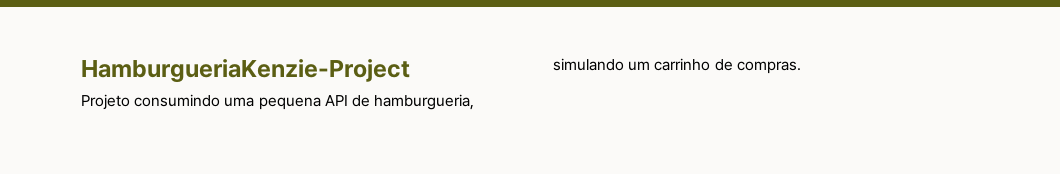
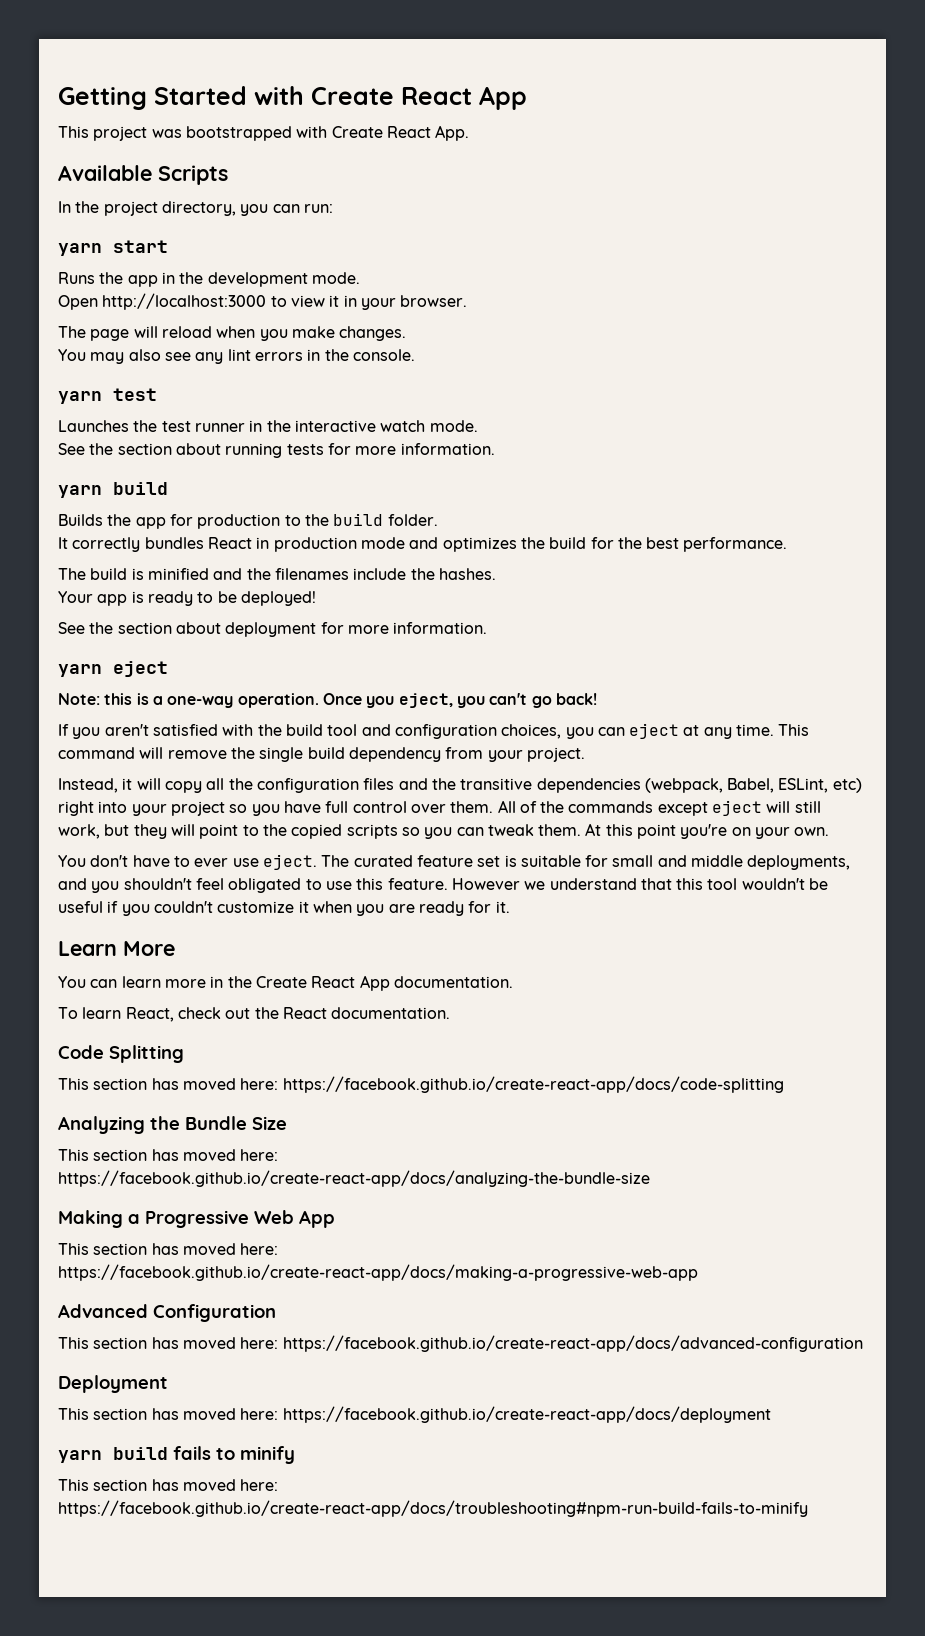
[81,59,410,83] [81,94,475,110] [553,58,801,74] HamburgueriaKenzie-Project // Projeto consumindo uma pequena API de hamburgueria, simulando um carrinho de compras. -> [58,86,527,110] [58,125,470,141] [58,165,228,185] [58,201,333,216] [58,240,168,256] [58,272,360,287] [58,293,468,310] [58,326,407,341] [58,349,415,364] [58,388,157,404] [58,420,478,432] [58,443,495,458] [58,482,168,498] [58,513,438,529] [58,537,788,552] [58,568,496,580] [58,591,316,606] [58,622,488,637] [58,661,168,677] [58,693,597,708] [58,723,810,739] [58,747,585,762] [58,778,862,793] [58,800,821,816] [58,823,830,839] [58,854,851,870] [58,878,829,893] [58,901,510,916] [58,941,175,956] [58,975,513,991] [58,1007,451,1022] [58,1045,184,1063] [58,1076,784,1093] [58,1116,287,1134] [58,1149,279,1161] [58,1170,650,1187] [58,1210,335,1228] [58,1243,279,1255] [58,1264,698,1281] [58,1304,276,1322] [58,1335,863,1352] [58,1375,168,1393] [58,1406,771,1423] [58,1446,295,1464] [58,1479,279,1491] [58,1500,808,1517] Getting Started with Create React App // This project was bootstrapped with Create React App. // Available Scripts // In the project directory, you can run: // yarn start // Runs the app in the development mode. // Open http://localhost:3000 to view it in your browser. // The page will reload when you make changes. // You may also see any lint errors in the console. // yarn test // Launches the test runner in the interactive watch mode. // See the section about running tests for more information. // yarn build // Builds the app for production to the build folder. // It correctly bundles React in production mode and optimizes the build for the best performance. // The build is minified and the filenames include the hashes. // Your app is ready to be deployed! // See the section about deployment for more information. // yarn eject // Note: this is a one-way operation. Once you eject, you can't go back! // If you aren't satisfied with the build tool and configuration choices, you can eject at any time. This command will remove the single build dependency from your project. // Instead, it will copy all the configuration files and the transitive dependencies (webpack, Babel, ESLint, etc) right into your project so you have full control over them. All of the commands except eject will still work, but they will point to the copied scripts so you can tweak them. At this point you're on your own. // You don't have to ever use eject. The curated feature set is suitable for small and middle deployments, and you shouldn't feel obligated to use this feature. However we understand that this tool wouldn't be useful if you couldn't customize it when you are ready for it. // Learn More // You can learn more in the Create React App documentation. // To learn React, check out the React documentation. // Code Splitting // This section has moved here: https://facebook.github.io/create-react-app/docs/code-splitting // Analyzing the Bundle Size // This section has moved here: https://facebook.github.io/create-react-app/docs/analyzing-the-bundle-size // Making a Progressive Web App // This section has moved here: https://facebook.github.io/create-react-app/docs/making-a-progressive-web-app // Advanced Configuration // This section has moved here: https://facebook.github.io/create-react-app/docs/advanced-configuration // Deployment // This section has moved here: https://facebook.github.io/create-react-app/docs/deployment // yarn build fails to minify // This section has moved here: https://facebook.github.io/create-react-app/docs/troubleshooting#npm-run-build-fails-to-minify

